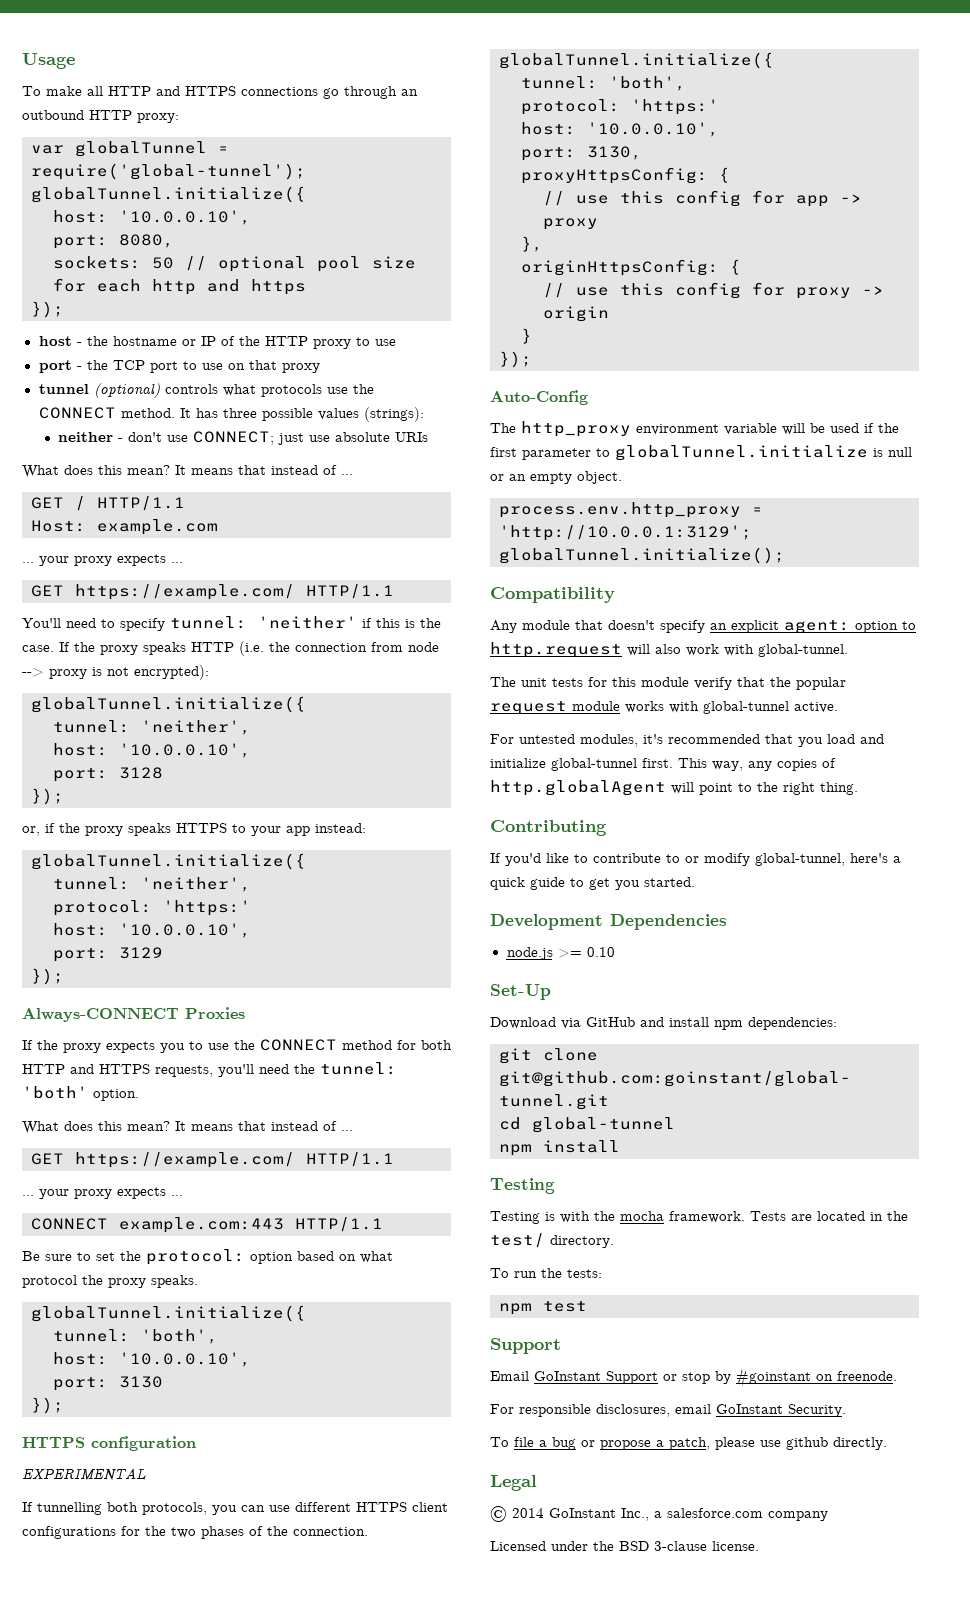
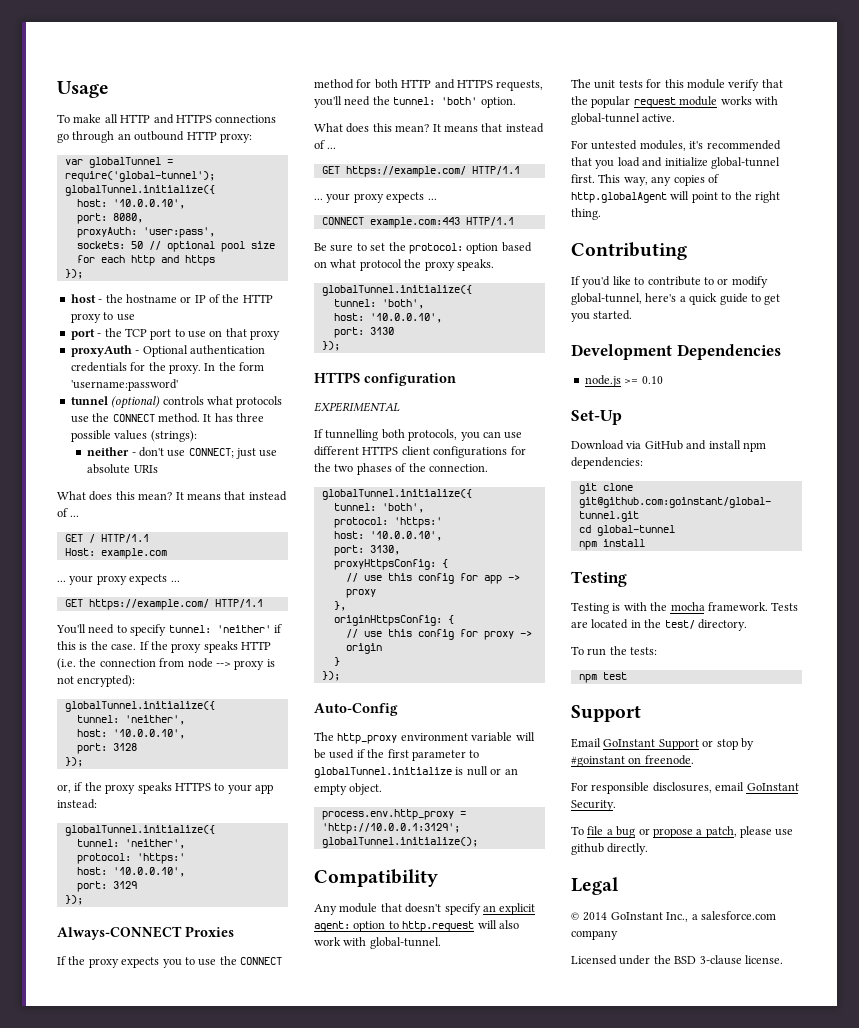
(174, 241) none -> [76,227,215,238] // proxyAuth: 'user:pass',
(320, 368) none -> [70,345,265,357] [70,362,264,374] [70,379,178,391] // proxyAuth - Optional authentication credentials for the proxy. In the form 'username:password'

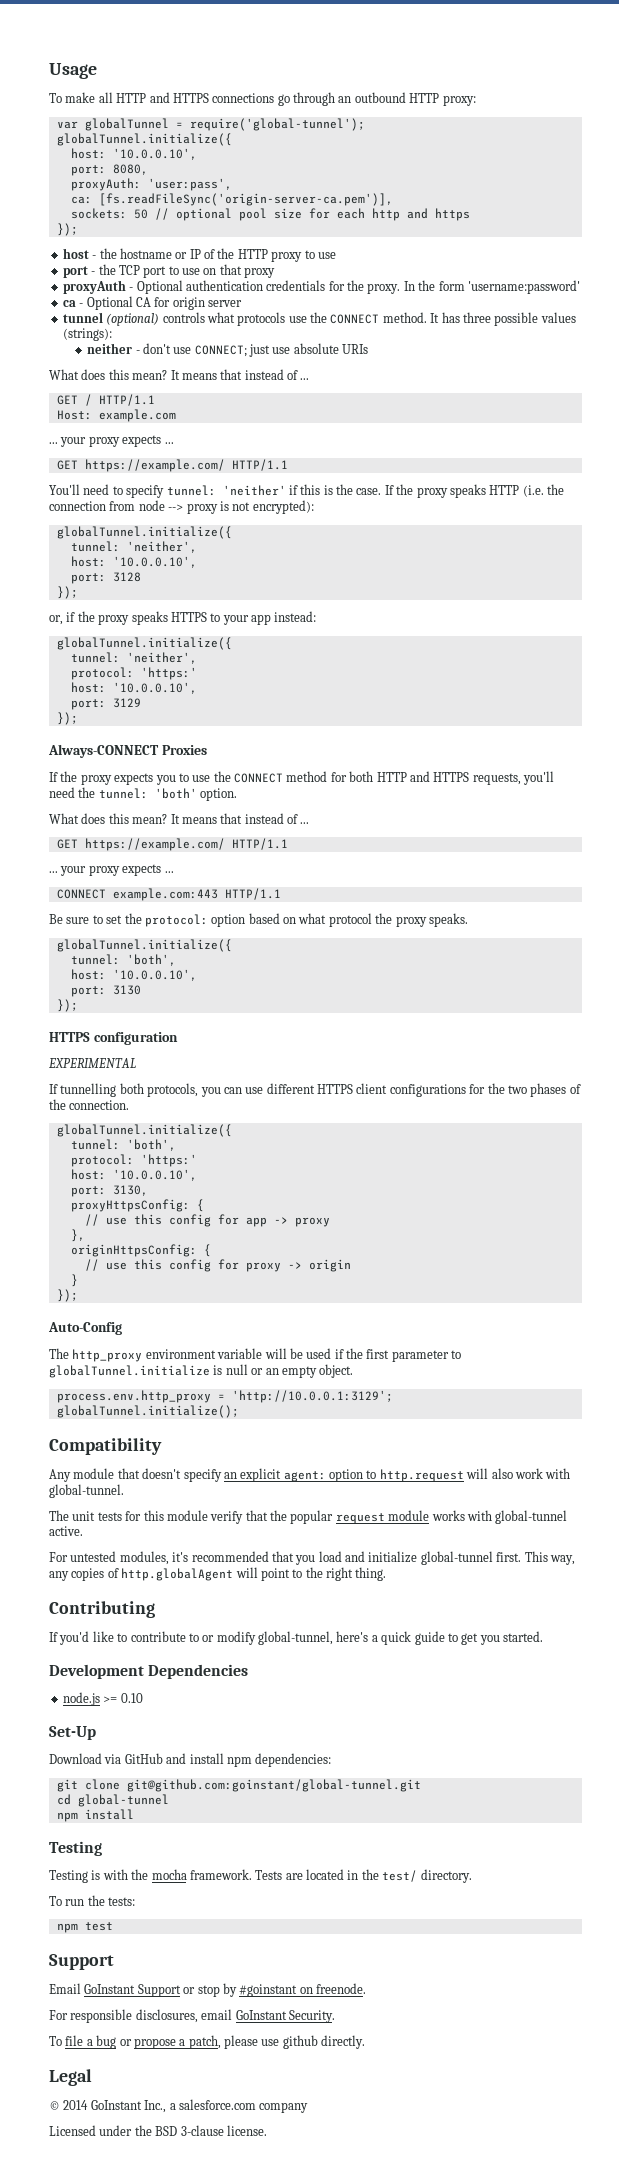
(215, 232) none -> [70,193,393,206] // ca: [fs.readFileSync('origin-server-ca.pem')],
(178, 385) none -> [62,296,242,310] // ca - Optional CA for origin server

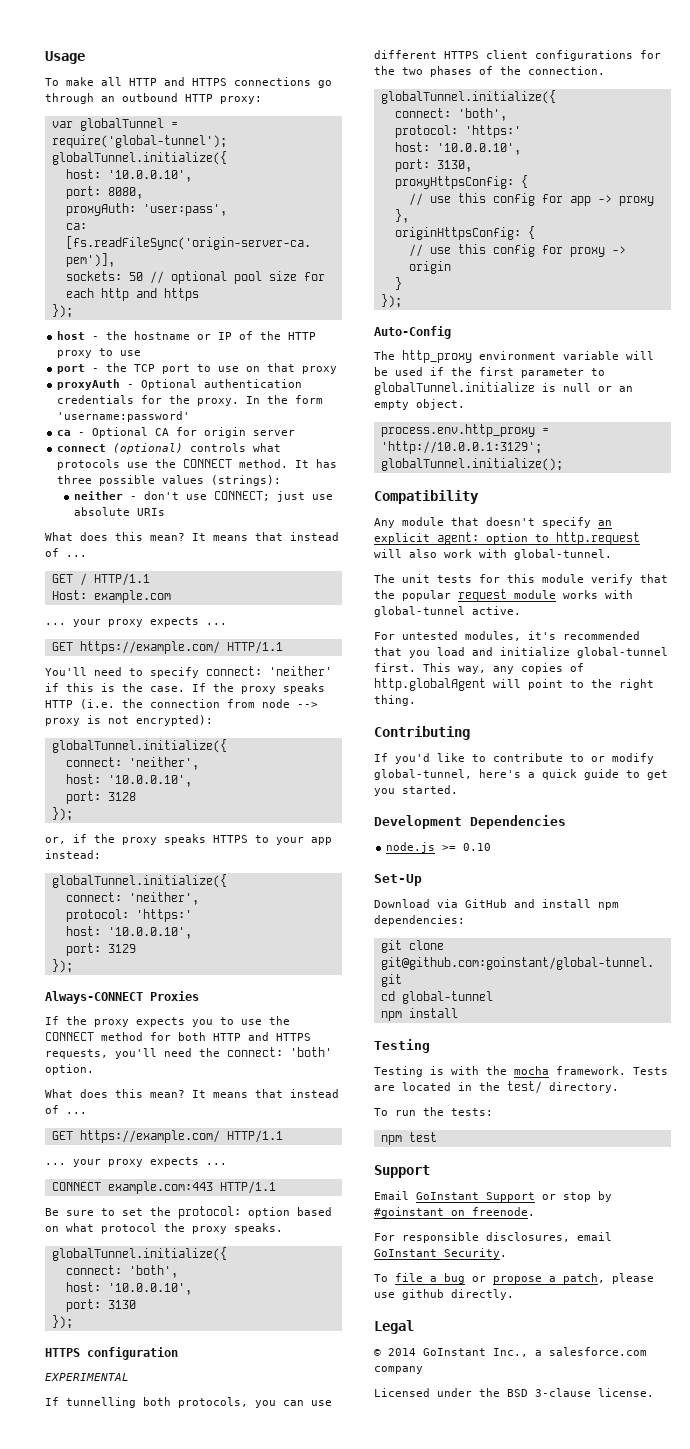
[62,312,103,323] tunnel -> [57,444,107,452] connect
[166,485,216,496] tunnel: -> [206,666,262,676] connect:
[70,541,120,552] tunnel: -> [65,757,122,767] connect:
[70,652,120,663] tunnel: -> [65,892,122,902] connect:
[98,788,148,799] tunnel: -> [227,1047,283,1057] connect:
[70,954,120,965] tunnel: -> [65,1265,122,1275] connect:
[70,1139,120,1150] tunnel: -> [394,108,451,118] connect:

